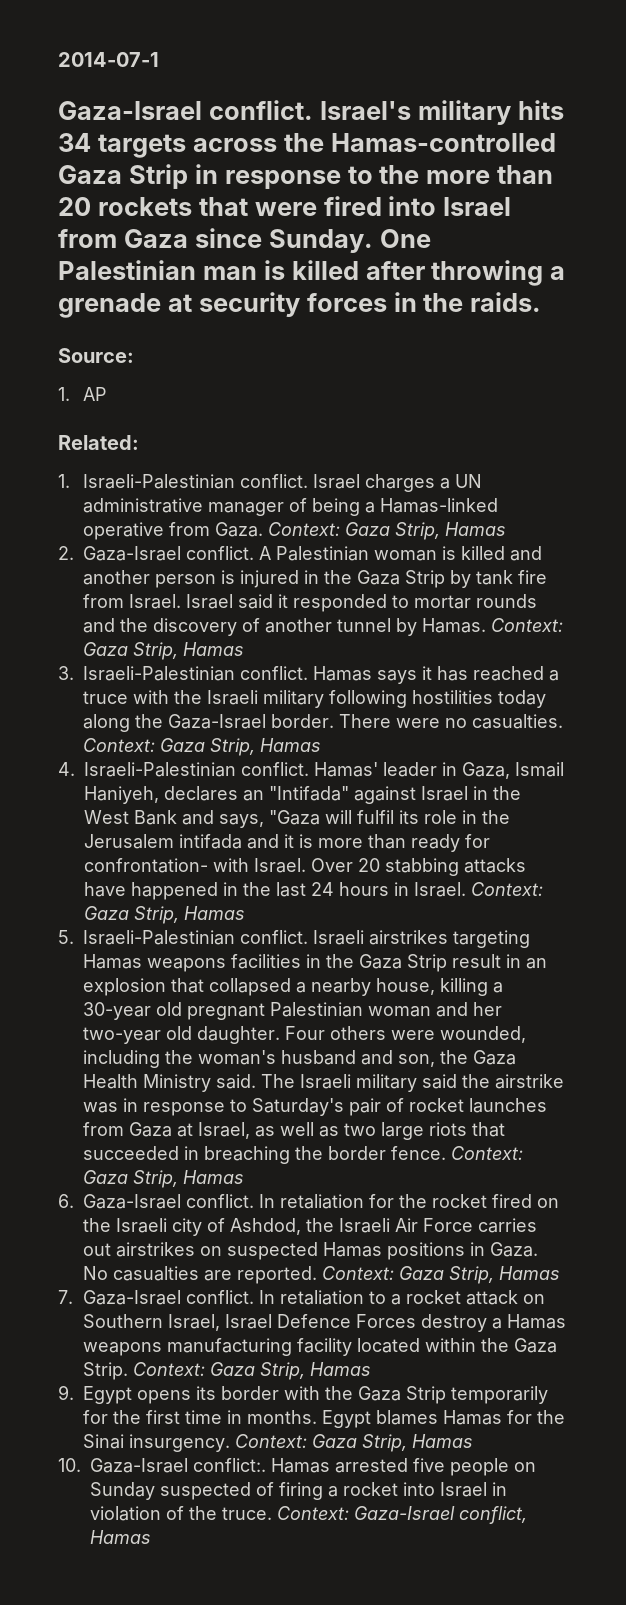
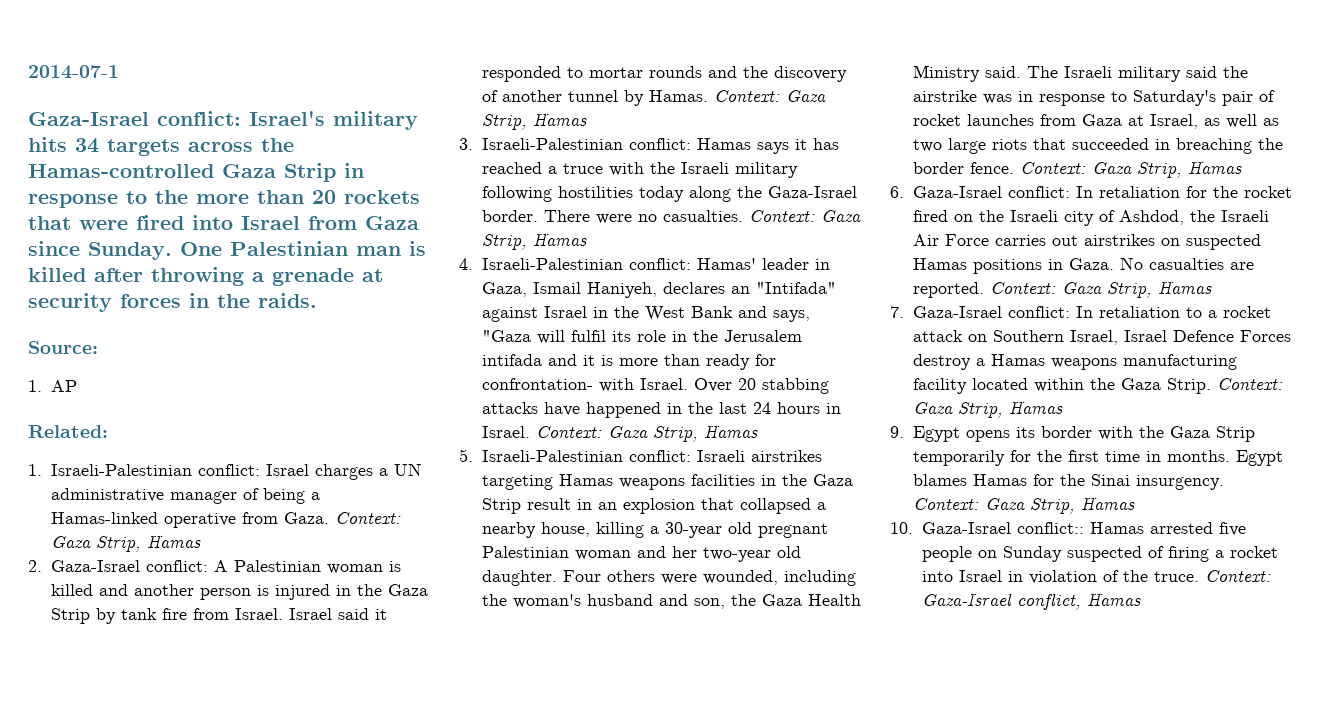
[208,100,313,120] conflict. -> [157,111,241,126] conflict:
[240,474,309,488] conflict. -> [197,464,260,476] conflict:
[186,546,255,560] conflict. -> [145,560,208,572] conflict:
[240,666,309,680] conflict. -> [628,138,691,150] conflict:
[241,762,309,776] conflict. -> [628,258,691,270] conflict:
[240,930,309,944] conflict. -> [628,450,691,462] conflict:
[186,1194,255,1208] conflict. -> [1007,186,1070,198] conflict:
[186,1290,255,1304] conflict. -> [1007,306,1070,318] conflict:
[193,1458,266,1472] conflict:. -> [1016,522,1084,534] conflict::

